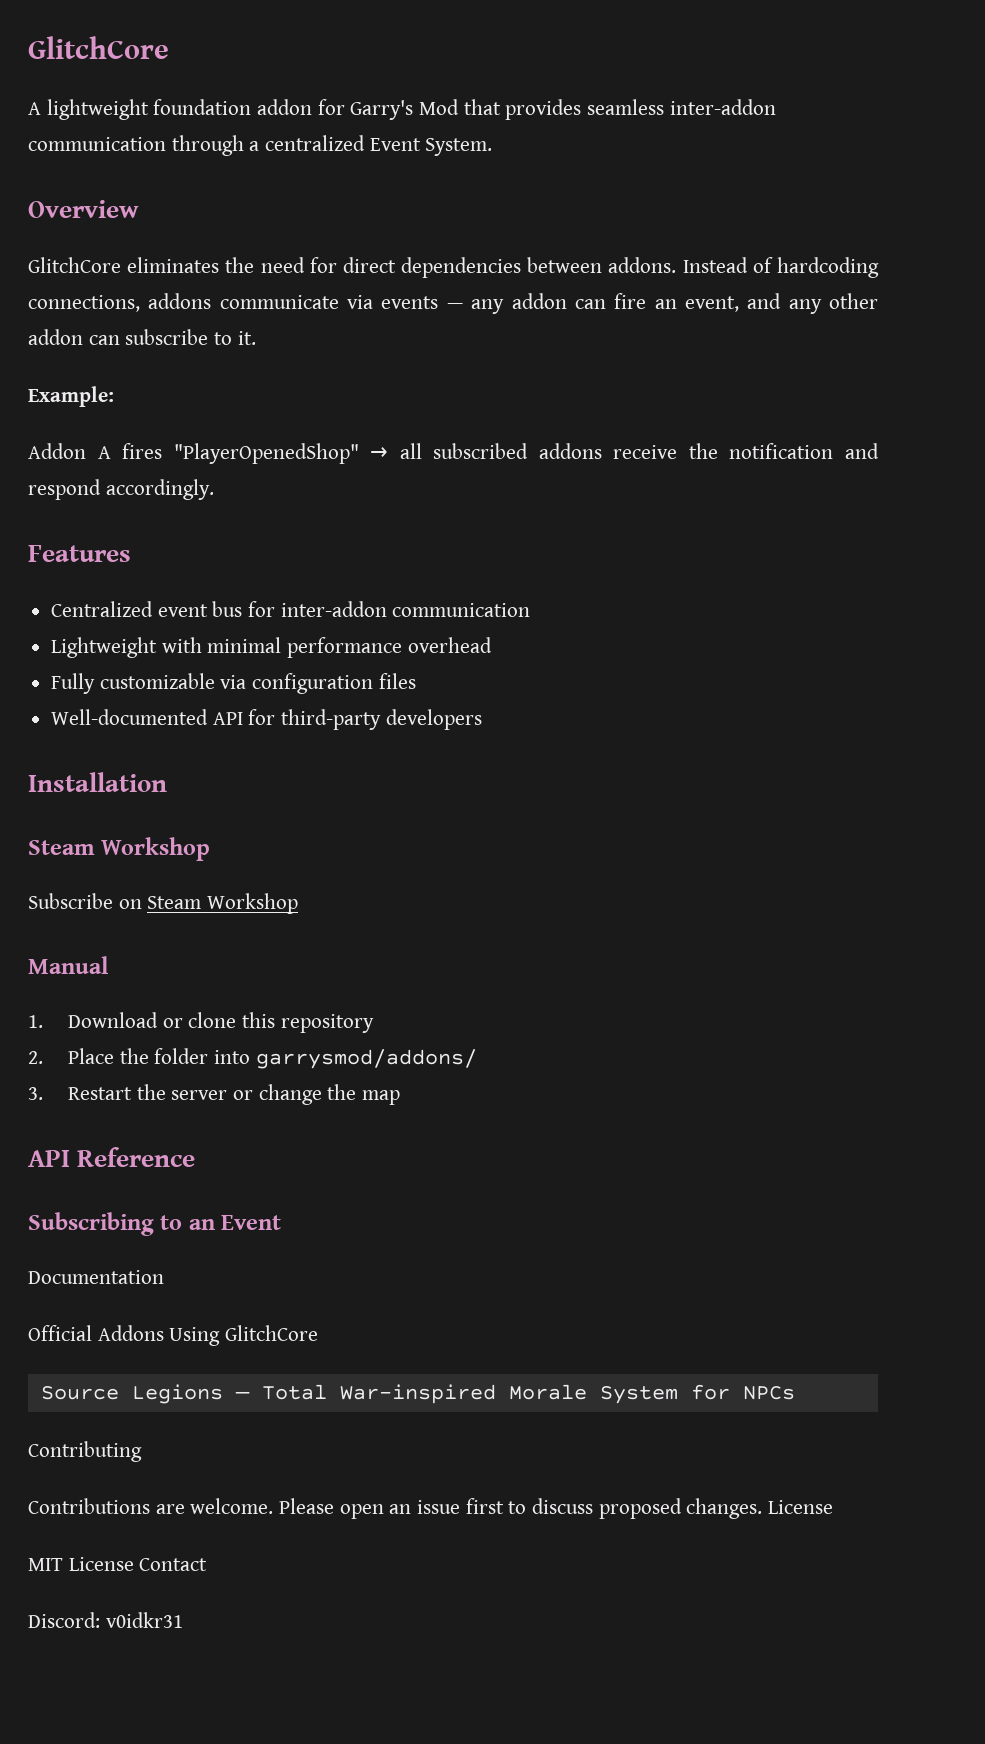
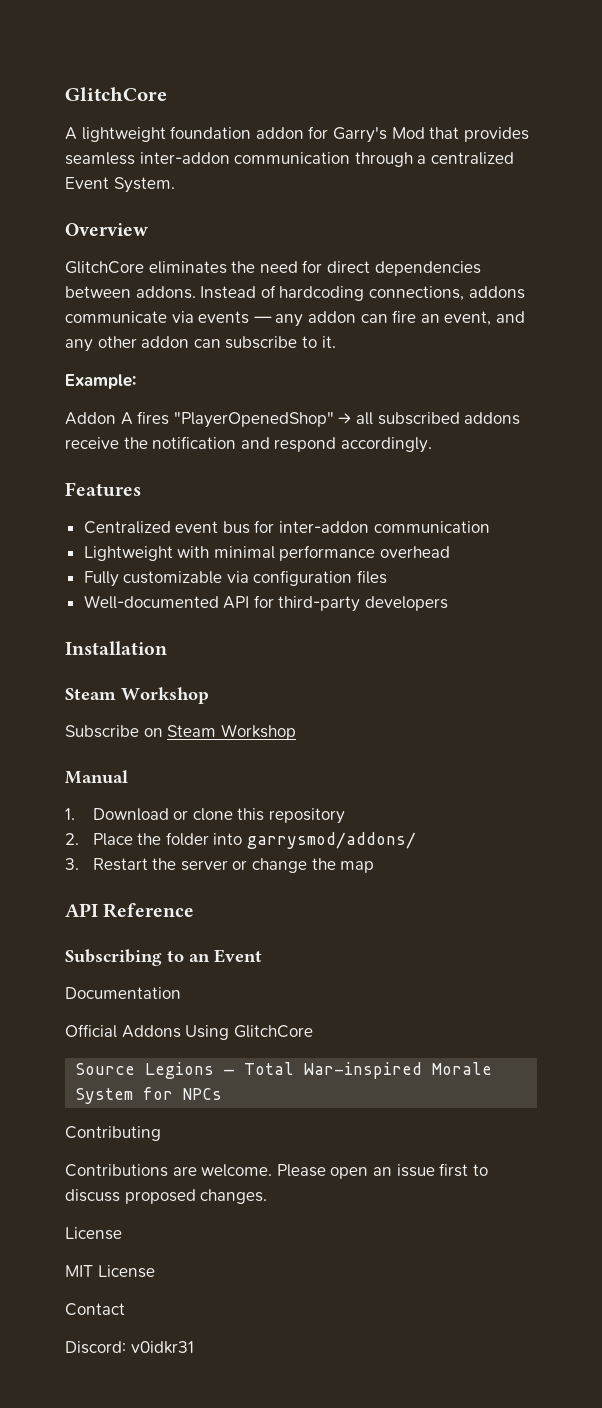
(763, 1508) none -> (268, 1196) //
(134, 1564) none -> (155, 1271) //

